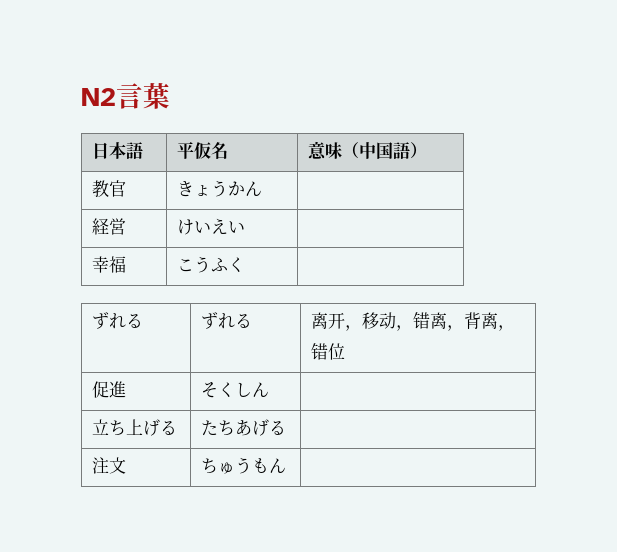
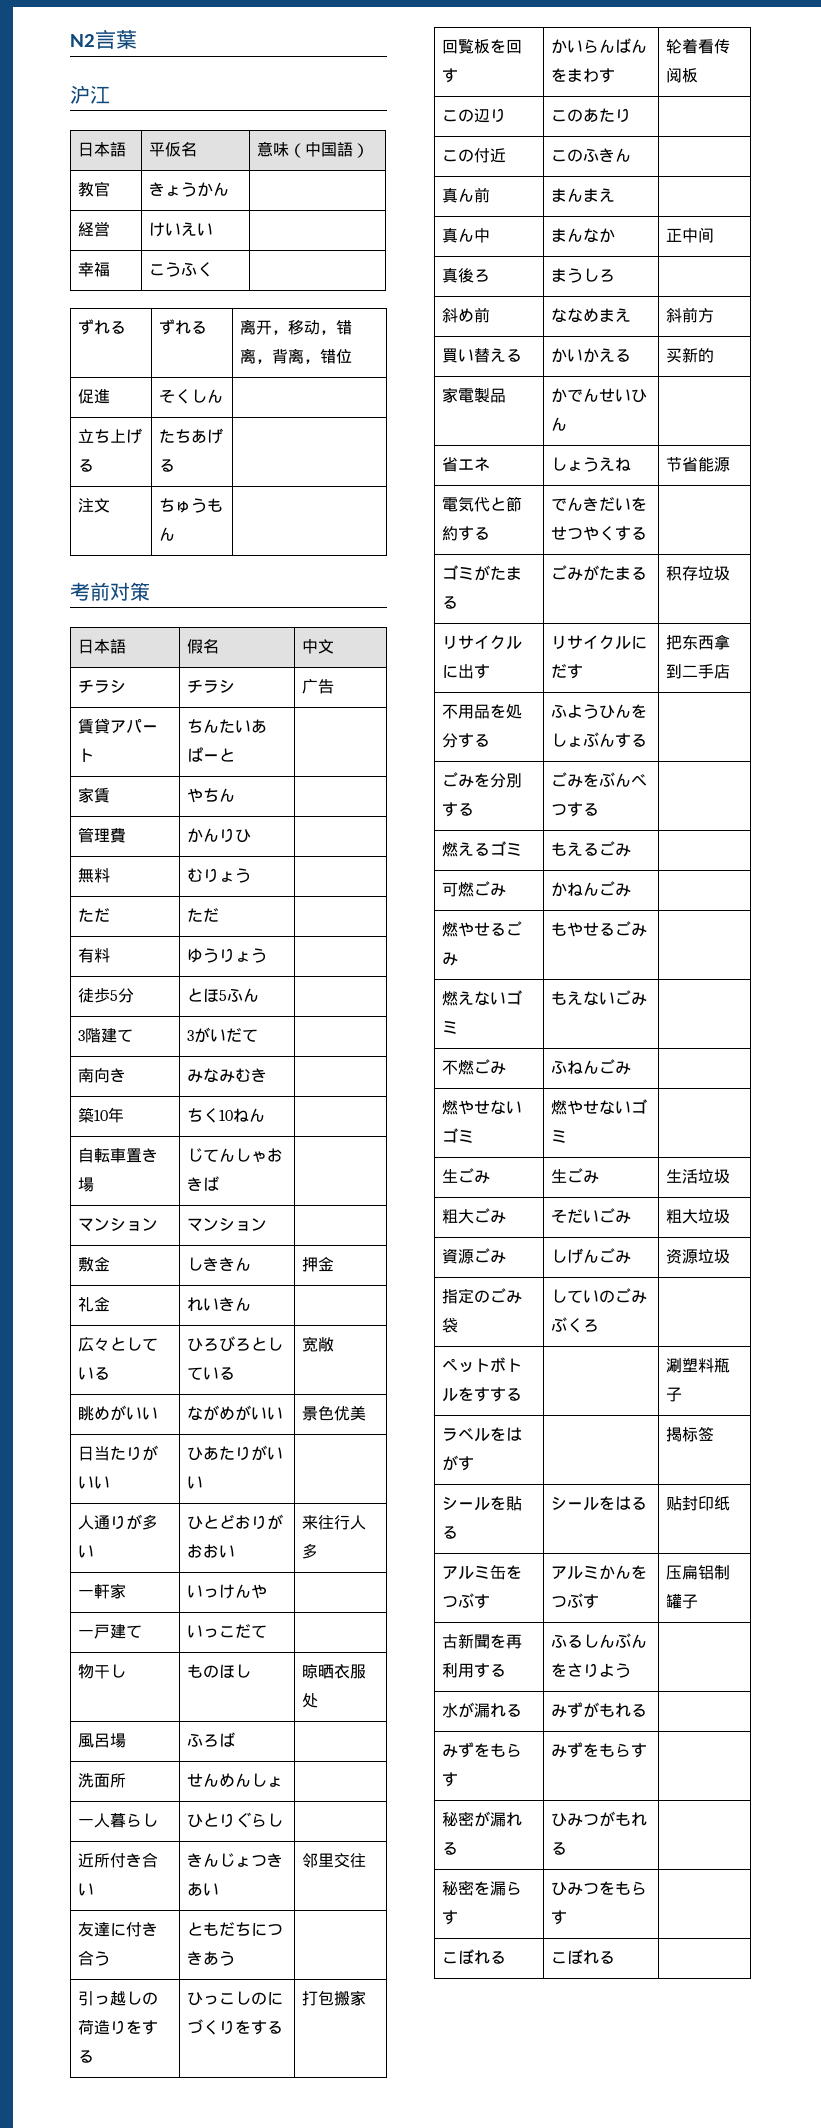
(170, 96) none -> [70,85,110,104] // 沪江
(286, 465) none -> [70,582,150,601] [77,639,126,654] [186,639,219,654] [301,639,334,654] [77,679,126,693] [186,679,235,693] [301,679,334,694] [77,718,158,734] [77,748,94,762] [186,719,267,733] [186,747,235,762] [77,787,110,803] [186,788,235,803] [77,827,126,843] [186,828,251,843] [77,868,110,883] [186,868,251,883] [77,908,110,922] [186,908,219,922] [77,948,110,963] [186,948,267,963] [77,988,134,1003] [186,988,259,1002] [77,1028,133,1043] [186,1027,258,1043] [77,1068,126,1083] [186,1068,267,1083] [77,1107,124,1123] [186,1108,265,1123] [77,1148,158,1163] [77,1177,94,1192] [186,1148,283,1163] [186,1176,219,1191] [77,1217,158,1232] [186,1217,267,1232] [77,1256,110,1272] [186,1257,251,1271] [301,1257,334,1272] [77,1297,110,1312] [186,1297,251,1311] [77,1337,158,1352] [77,1367,110,1380] [186,1336,283,1352] [186,1367,235,1380] [301,1336,334,1352] [77,1405,158,1421] [186,1405,283,1421] [301,1406,366,1421] [77,1445,158,1461] [77,1476,110,1489] [186,1445,283,1461] [186,1476,203,1489] [77,1514,158,1530] [77,1545,94,1558] [186,1514,283,1530] [186,1544,235,1558] [301,1515,366,1530] [301,1543,318,1559] [77,1583,126,1599] [186,1584,267,1599] [77,1624,142,1639] [186,1624,267,1638] [77,1664,126,1679] [186,1664,251,1678] [301,1664,366,1679] [301,1693,318,1708] [77,1733,126,1748] [186,1732,235,1747] [77,1773,126,1788] [186,1773,283,1787] [77,1813,158,1828] [186,1812,283,1828] [77,1852,158,1868] [77,1883,94,1896] [186,1853,283,1867] [186,1882,219,1896] [301,1853,366,1868] [77,1922,158,1937] [77,1950,110,1966] [186,1922,283,1936] [186,1951,235,1966] [77,1991,158,2006] [77,2020,158,2035] [77,2050,94,2063] [186,1991,283,2006] [186,2019,283,2035] [301,1990,366,2006] [441,39,522,54] [441,68,458,83] [550,38,647,54] [550,68,615,83] [665,38,730,54] [665,67,698,83] [441,108,506,123] [550,108,631,123] [441,148,506,163] [550,148,631,162] [441,187,490,203] [550,188,615,202] [441,228,490,243] [550,228,615,243] [665,227,714,243] [441,268,490,283] [550,268,615,283] [441,307,490,323] [550,308,631,323] [665,307,714,323] [441,348,522,363] [550,348,631,363] [665,347,714,363] [441,387,506,403] [550,388,647,403] [550,417,567,431] [441,457,490,472] [550,457,631,472] [665,457,730,472] [441,496,522,512] [441,526,490,541] [550,497,647,511] [550,526,647,541] [441,565,522,581] [441,596,458,609] [550,565,647,581] [665,566,730,581] [441,635,522,650] [441,664,490,679] [550,635,647,650] [550,664,583,679] [665,634,730,650] [665,664,730,679] [441,704,522,719] [441,733,490,748] [550,704,647,719] [550,732,647,748] [441,772,522,788] [441,802,474,817] [550,772,647,788] [550,802,599,817] [441,841,522,857] [550,841,631,857] [441,881,506,897] [550,881,631,897] [441,921,522,937] [441,952,458,966] [550,921,647,937] [441,990,522,1006] [441,1020,458,1034] [550,990,647,1006] [441,1059,506,1075] [550,1059,631,1075] [441,1100,522,1115] [441,1128,474,1143] [550,1099,647,1115] [550,1129,567,1143] [441,1168,490,1184] [550,1168,599,1184] [665,1169,730,1184] [441,1208,506,1224] [550,1208,631,1224] [665,1209,730,1224] [441,1248,506,1264] [550,1248,631,1264] [665,1249,730,1264] [441,1288,522,1304] [441,1317,458,1333] [550,1288,647,1304] [550,1317,599,1333] [441,1357,522,1373] [441,1387,522,1402] [665,1357,730,1373] [665,1387,682,1402] [441,1427,522,1442] [441,1455,474,1471] [665,1426,714,1442] [441,1496,522,1511] [441,1526,458,1539] [550,1496,647,1511] [665,1496,730,1511] [441,1565,522,1580] [441,1593,490,1609] [550,1565,647,1580] [550,1593,599,1609] [665,1565,730,1580] [665,1594,698,1609] [441,1633,522,1649] [441,1663,506,1678] [550,1633,647,1648] [550,1663,631,1678] [441,1702,522,1718] [550,1702,647,1718] [441,1742,522,1758] [441,1772,458,1787] [550,1742,647,1758] [441,1811,522,1827] [441,1842,458,1855] [550,1811,647,1827] [550,1842,567,1855] [441,1880,522,1896] [441,1910,458,1925] [550,1881,647,1896] [550,1910,567,1925] [441,1949,506,1964] [550,1949,615,1964] // 考前对策 // 日本語 | 假名 | 中文 // チラシ | チラシ | 广告 // 賃貸アパート | ちんたいあぱーと | // 家賃 | やちん | // 管理費 | かんりひ | // 無料 | むりょう | // ただ | ただ | // 有料 | ゆうりょう | // 徒歩5分 | とほ5ふん | // 3階建て | 3がいだて | // 南向き | みなみむき | // 築10年 | ちく10ねん | // 自転車置き場 | じてんしゃおきば | // マンション | マンション | // 敷金 | しききん | 押金 // 礼金 | れいきん | // 広々としている | ひろびろとしている | 宽敞 // 眺めがいい | ながめがいい | 景色优美 // 日当たりがいい | ひあたりがいい | // 人通りが多い | ひとどおりがおおい | 来往行人多 // 一軒家 | いっけんや | // 一戸建て | いっこだて | // 物干し | ものほし | 晾晒衣服处 // 風呂場 | ふろば | // 洗面所 | せんめんしょ | // 一人暮らし | ひとりぐらし | // 近所付き合い | きんじょつきあい | 邻里交往 // 友達に付き合う | ともだちにつきあう | // 引っ越しの荷造りをする | ひっこしのにづくりをする | 打包搬家 // 回覧板を回す | かいらんばんをまわす | 轮着看传阅板 // この辺り | このあたり | // この付近 | このふきん | // 真ん前 | まんまえ | // 真ん中 | まんなか | 正中间 // 真後ろ | まうしろ | // 斜め前 | ななめまえ | 斜前方 // 買い替える | かいかえる | 买新的 // 家電製品 | かでんせいひん | // 省エネ | しょうえね | 节省能源 // 電気代と節約する | でんきだいをせつやくする | // ゴミがたまる | ごみがたまる | 积存垃圾 // リサイクルに出す | リサイクルにだす | 把东西拿到二手店 // 不用品を処分する | ふようひんをしょぶんする | // ごみを分別する | ごみをぶんべつする | // 燃えるゴミ | もえるごみ | // 可燃ごみ | かねんごみ | // 燃やせるごみ | もやせるごみ | // 燃えないゴミ | もえないごみ | // 不燃ごみ | ふねんごみ | // 燃やせないゴミ | 燃やせないゴミ | // 生ごみ | 生ごみ | 生活垃圾 // 粗大ごみ | そだいごみ | 粗大垃圾 // 資源ごみ | しげんごみ | 资源垃圾 // 指定のごみ袋 | していのごみぶくろ | // ペットボトルをすする | | 涮塑料瓶子 // ラベルをはがす | | 揭标签 // シールを貼る | シールをはる | 贴封印纸 // アルミ缶をつぶす | アルミかんをつぶす | 压扁铝制罐子 // 古新聞を再利用する | ふるしんぶんをさりよう | // 水が漏れる | みずがもれる | // みずをもらす | みずをもらす | // 秘密が漏れる | ひみつがもれる | // 秘密を漏らす | ひみつをもらす | // こぼれる | こぼれる |

